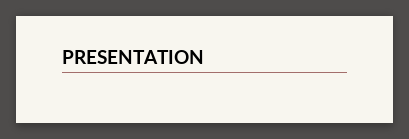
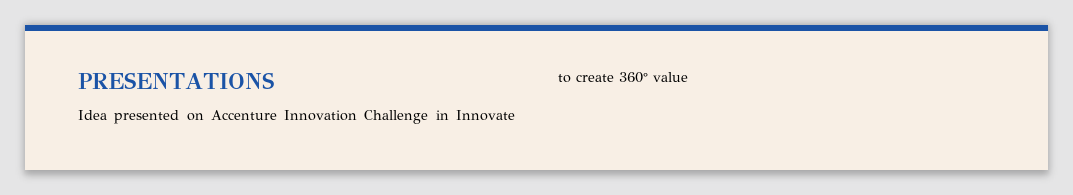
[62,50,204,64] PRESENTATION -> [78,72,274,89] [78,110,515,124] [558,72,688,83] PRESENTATIONS // Idea presented on Accenture Innovation Challenge in Innovate to create 360° value

